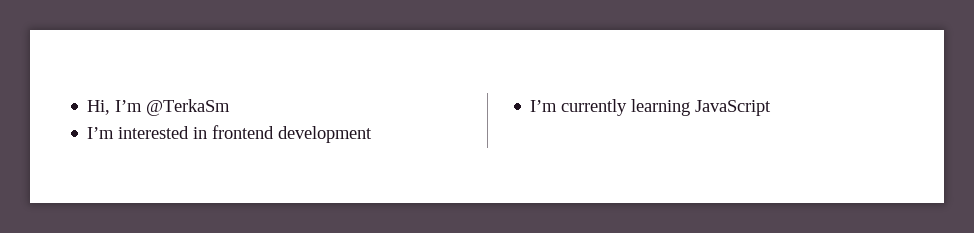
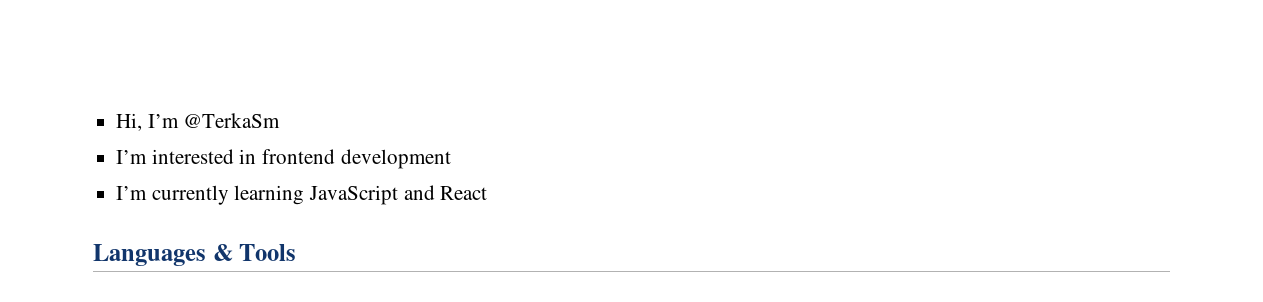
(772, 108) none -> [403,185,488,200] [93,244,297,266] and React // Languages & Tools

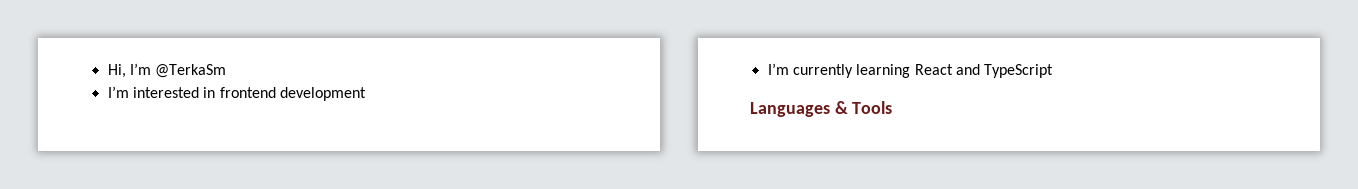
[309,185,488,205] JavaScript and React -> [914,64,1054,78] React and TypeScript

